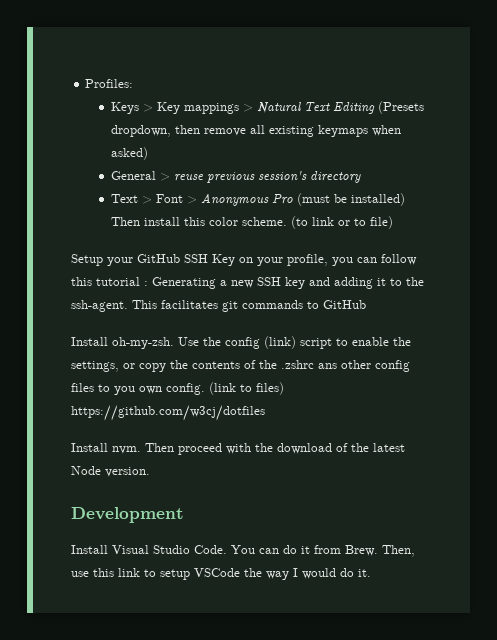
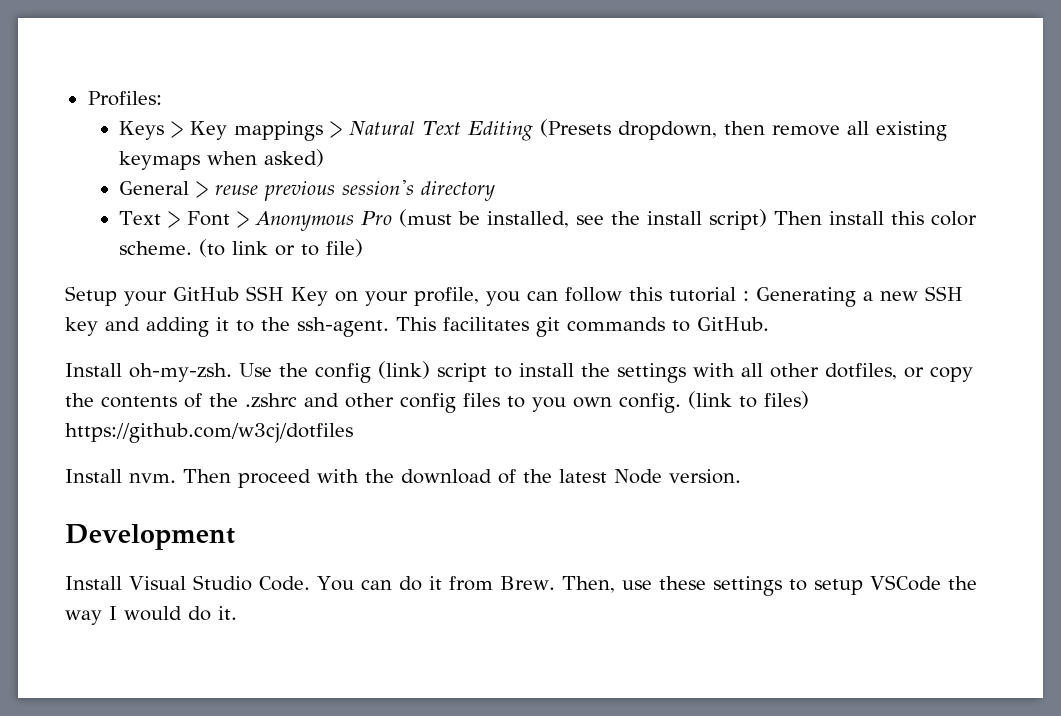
[350,193,405,206] installed) -> [487,209,768,230] installed, see the install script)
[323,300,366,309] GitHub -> [697,317,769,331] GitHub.
[352,337,411,346] [71,361,119,372] enable the settings, -> [519,363,897,383] install the settings with all other dotfiles,
[318,363,337,369] ans -> [304,393,339,407] and
[93,568,140,577] this link -> [658,576,782,596] these settings

